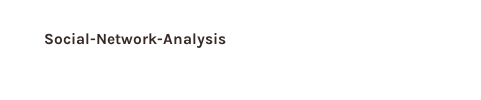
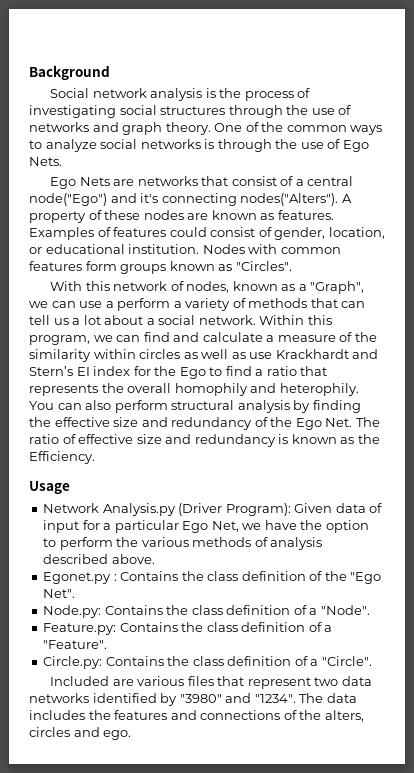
[44,32,226,48] Social-Network-Analysis -> [29,65,110,80] [50,88,311,101] [29,105,352,118] [29,122,383,135] [29,139,369,152] [29,157,62,166] [50,176,354,189] [29,193,352,206] [29,210,334,223] [29,227,385,240] [29,244,341,254] [29,261,292,274] [50,281,365,294] [29,298,366,311] [29,315,332,325] [29,332,377,345] [29,349,379,362] [29,366,328,379] [29,383,359,396] [29,400,361,413] [29,417,380,430] [29,434,380,447] [29,451,95,464] [29,481,70,494] [43,503,383,516] [43,520,369,533] [43,537,323,550] [43,554,155,564] [43,571,382,584] [43,589,76,598] [43,605,370,618] [43,622,333,635] [43,640,108,649] [43,656,372,669] [50,676,372,689] [29,693,357,706] [29,710,364,722] [29,727,132,740] Background // Social network analysis is the process of investigating social structures through the use of networks and graph theory. One of the common ways to analyze social networks is through the use of Ego Nets. // Ego Nets are networks that consist of a central node("Ego") and it's connecting nodes("Alters"). A property of these nodes are known as features. Examples of features could consist of gender, location, or educational institution. Nodes with common features form groups known as "Circles". // With this network of nodes, known as a "Graph", we can use a perform a variety of methods that can tell us a lot about a social network. Within this program, we can find and calculate a measure of the similarity within circles as well as use Krackhardt and Stern’s EI index for the Ego to find a ratio that represents the overall homophily and heterophily. You can also perform structural analysis by finding the effective size and redundancy of the Ego Net. The ratio of effective size and redundancy is known as the Efficiency. // Usage // Network Analysis.py (Driver Program): Given data of input for a particular Ego Net, we have the option to perform the various methods of analysis described above. // Egonet.py : Contains the class definition of the "Ego Net". // Node.py: Contains the class definition of a "Node". // Feature.py: Contains the class definition of a "Feature". // Circle.py: Contains the class definition of a "Circle". // Included are various files that represent two data networks identified by "3980" and "1234". The data includes the features and connections of the alters, circles and ego.

